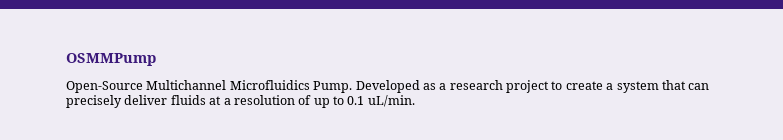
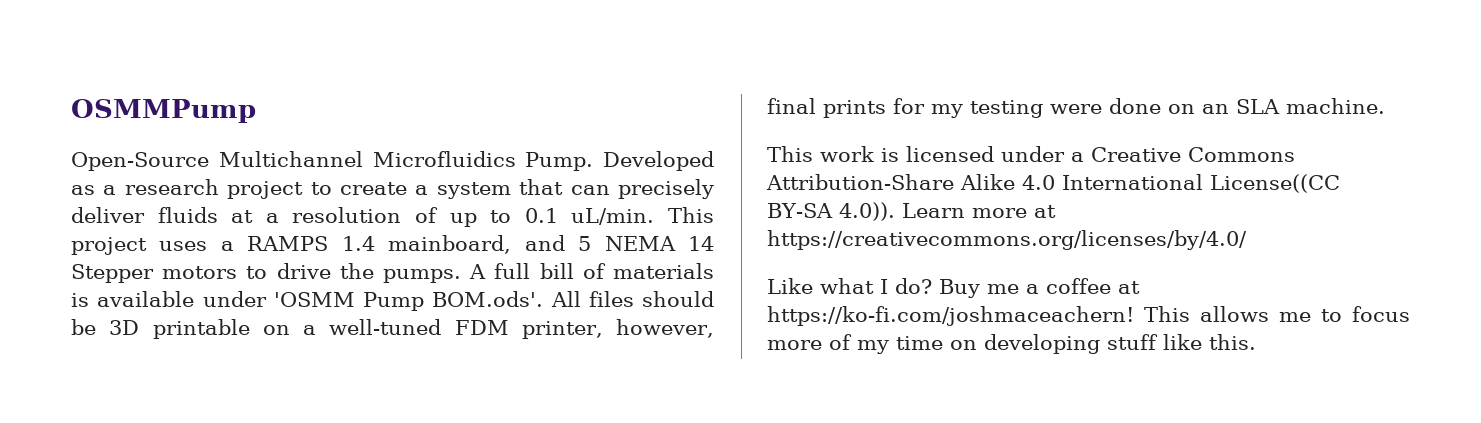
(415, 101) none -> [668,207,715,223] [71,235,715,255] [71,263,714,283] [71,291,714,311] [71,319,715,339] [767,98,1385,118] [767,146,1295,162] [766,174,1340,193] [767,202,1056,221] [767,230,1247,250] [767,278,1140,298] [767,306,1410,326] [767,334,1256,354] This project uses a RAMPS 1.4 mainboard, and 5 NEMA 14 Stepper motors to drive the pumps. A full bill of materials is available under 'OSMM Pump BOM.ods'. All files should be 3D printable on a well-tuned FDM printer, however, final prints for my testing were done on an SLA machine. // This work is licensed under a Creative Commons Attribution-Share Alike 4.0 International License((CC BY-SA 4.0)). Learn more at https://creativecommons.org/licenses/by/4.0/ // Like what I do? Buy me a coffee at https://ko-fi.com/joshmaceachern! This allows me to focus more of my time on developing stuff like this.

